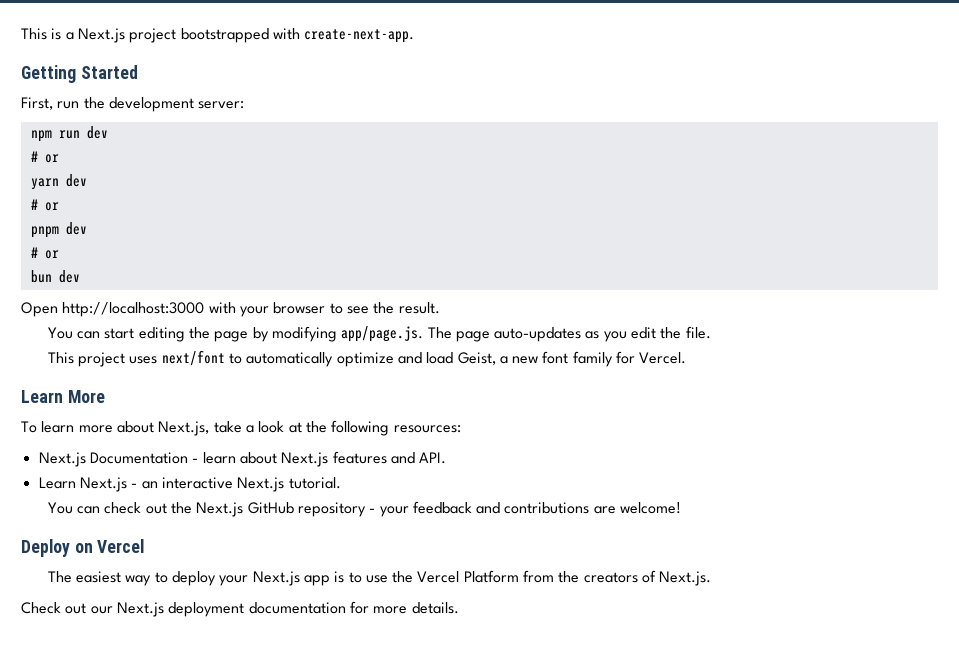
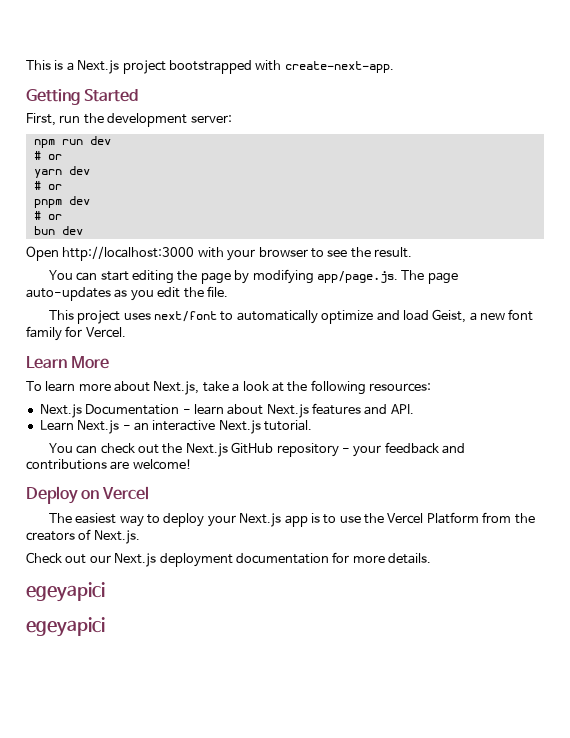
(459, 608) none -> [26,582,105,602] [26,617,105,637] // egeyapici // egeyapici

